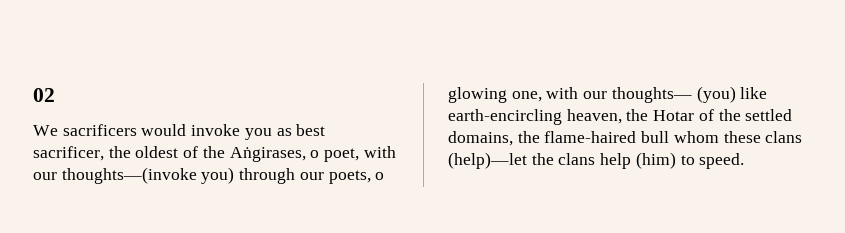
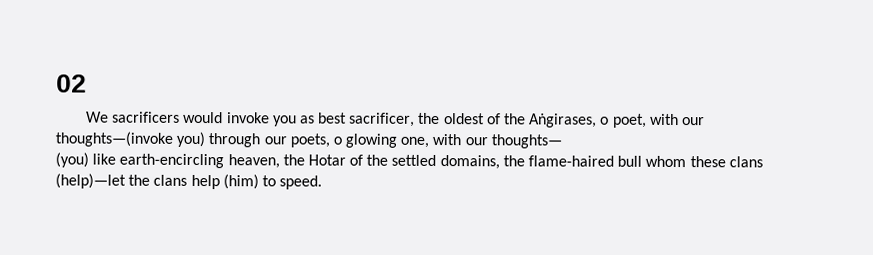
(692, 95) none -> (562, 141) //

